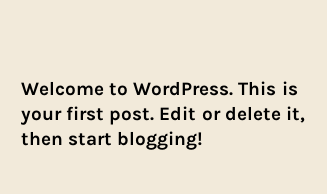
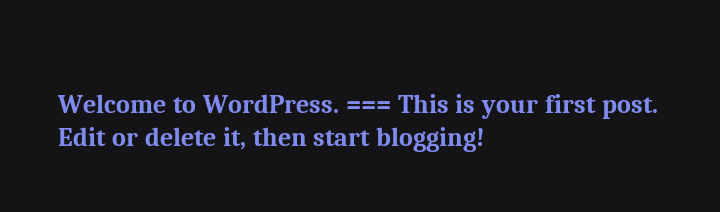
(234, 88) none -> [345,101,391,113] ===

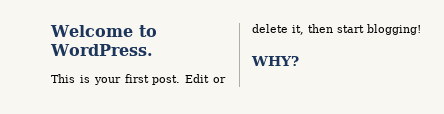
[345,101,391,113] === -> (153, 50) //
(486, 139) none -> [251,56,299,66] // WHY?

